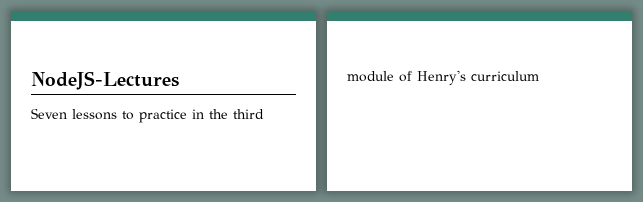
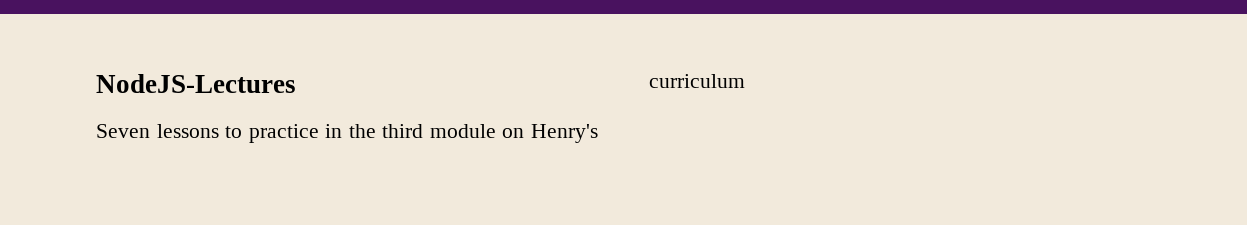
[399,71,412,82] of -> [502,128,525,138] on

